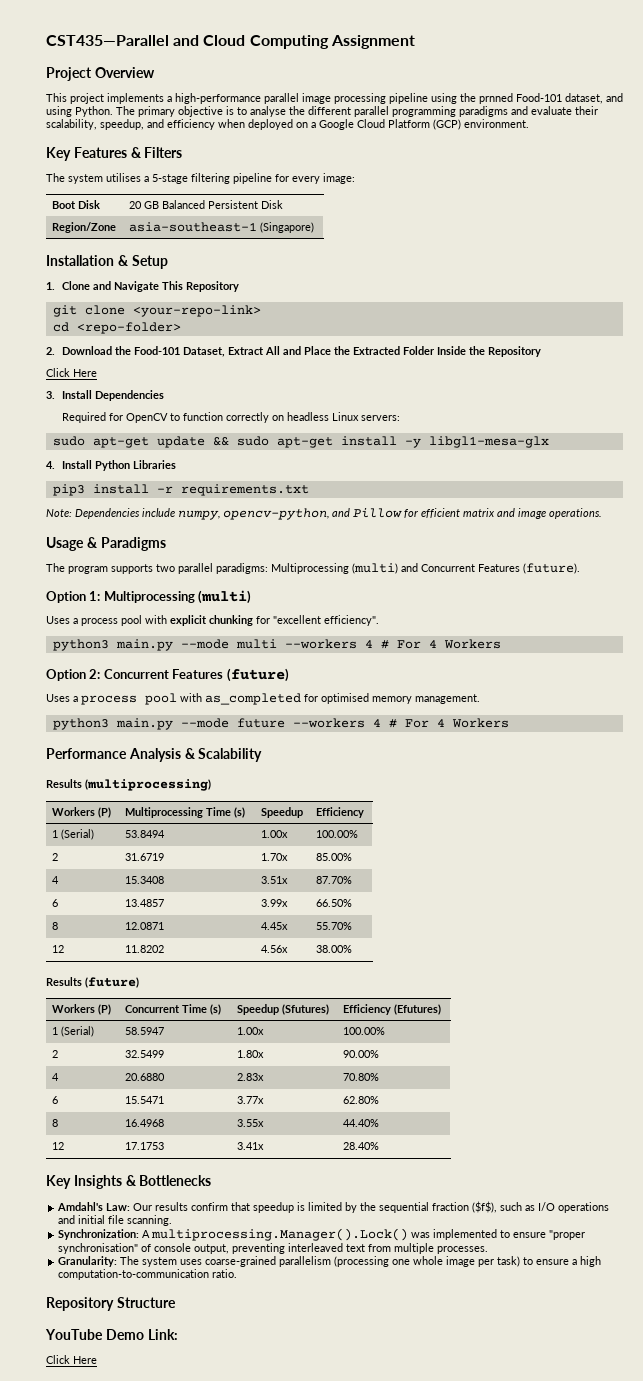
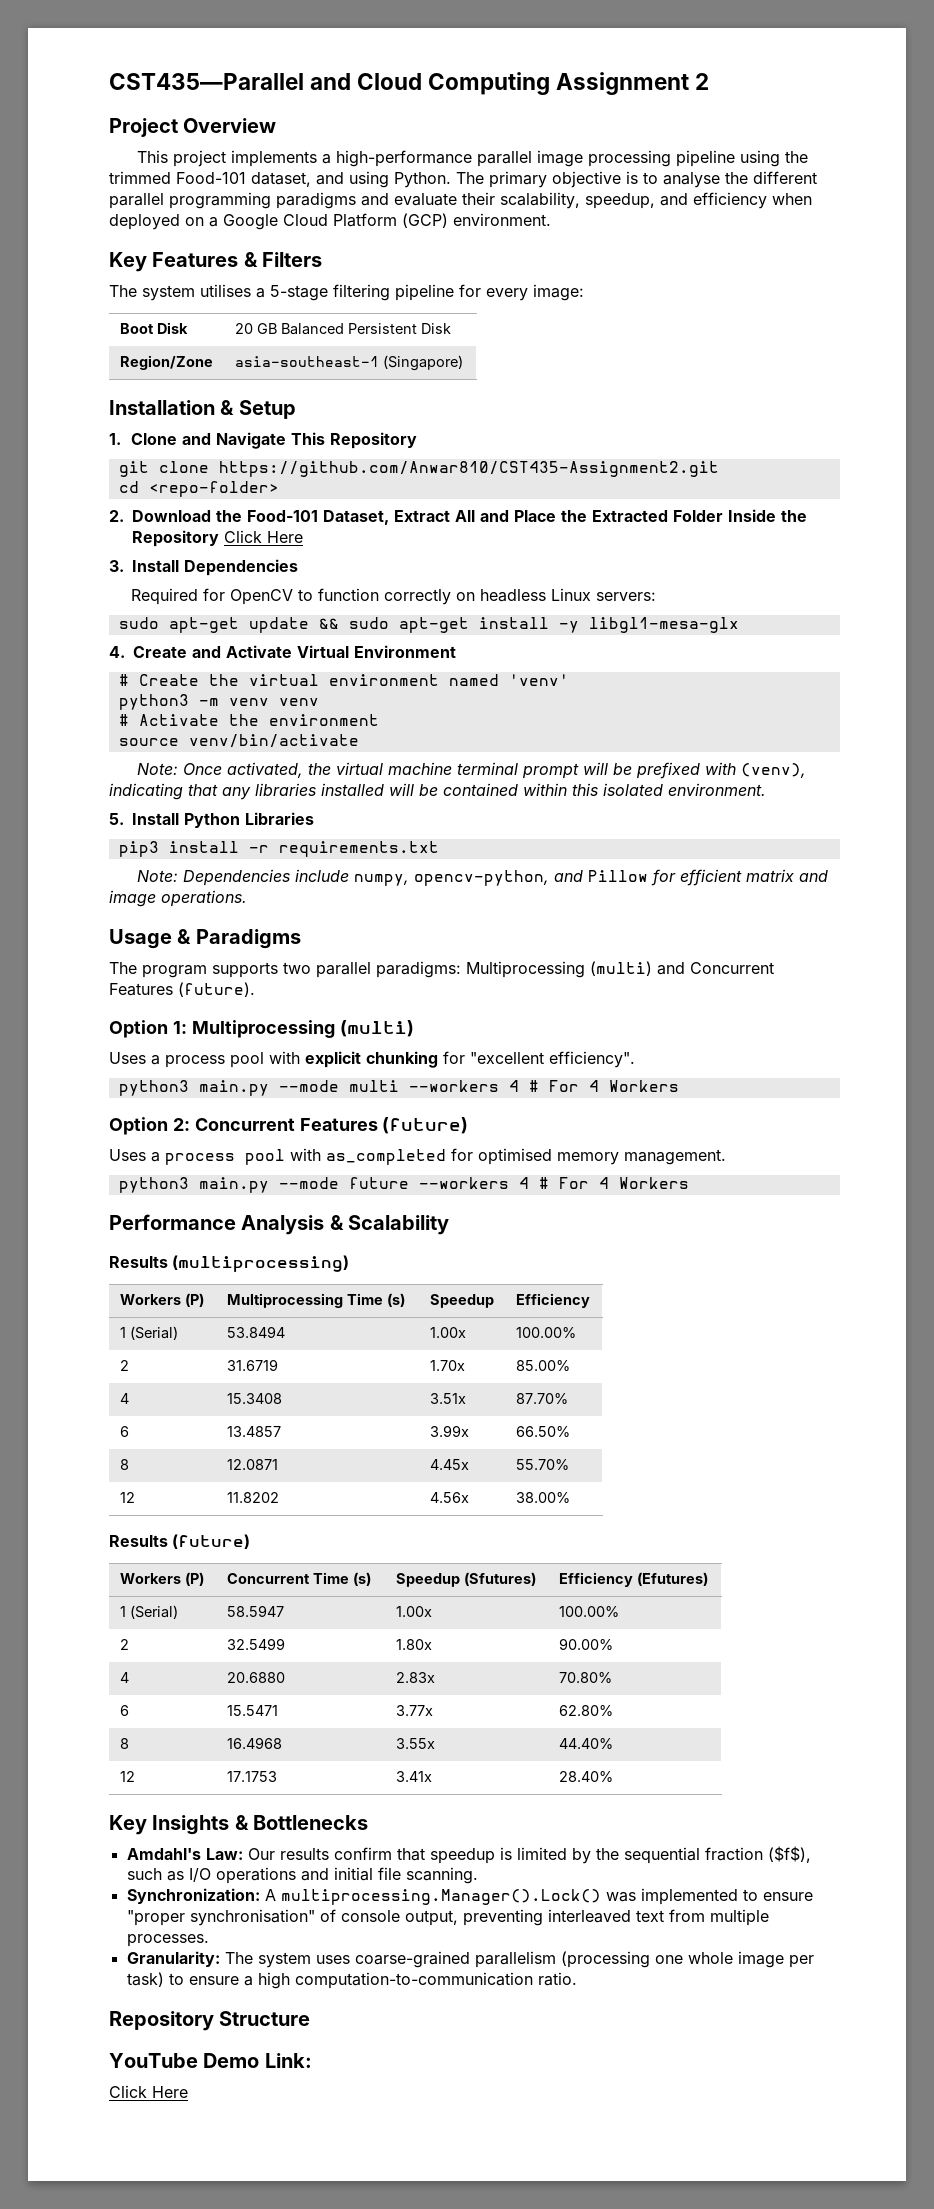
(415, 42) none -> [695,73,710,90] 2
[479,93,513,104] prnned -> [109,171,171,184] trimmed
[132,305,261,317] <your-repo-link> -> [218,461,719,477] https://github.com/Anwar810/CST435-Assignment2.git
(541, 351) // -> (219, 538) none
(55, 465) none -> [133,645,456,658] [118,674,569,686] [118,694,319,710] [118,714,379,726] [118,734,359,748] [136,762,806,779] [109,783,766,800] [109,813,124,825] Create and Activate Virtual Environment // # Create the virtual environment named 'venv' // python3 -m venv venv // # Activate the environment // source venv/bin/activate // Note: Once activated, the virtual machine terminal prompt will be prefixed with (venv), indicating that any libraries installed will be contained within this isolated environment. // 5.

